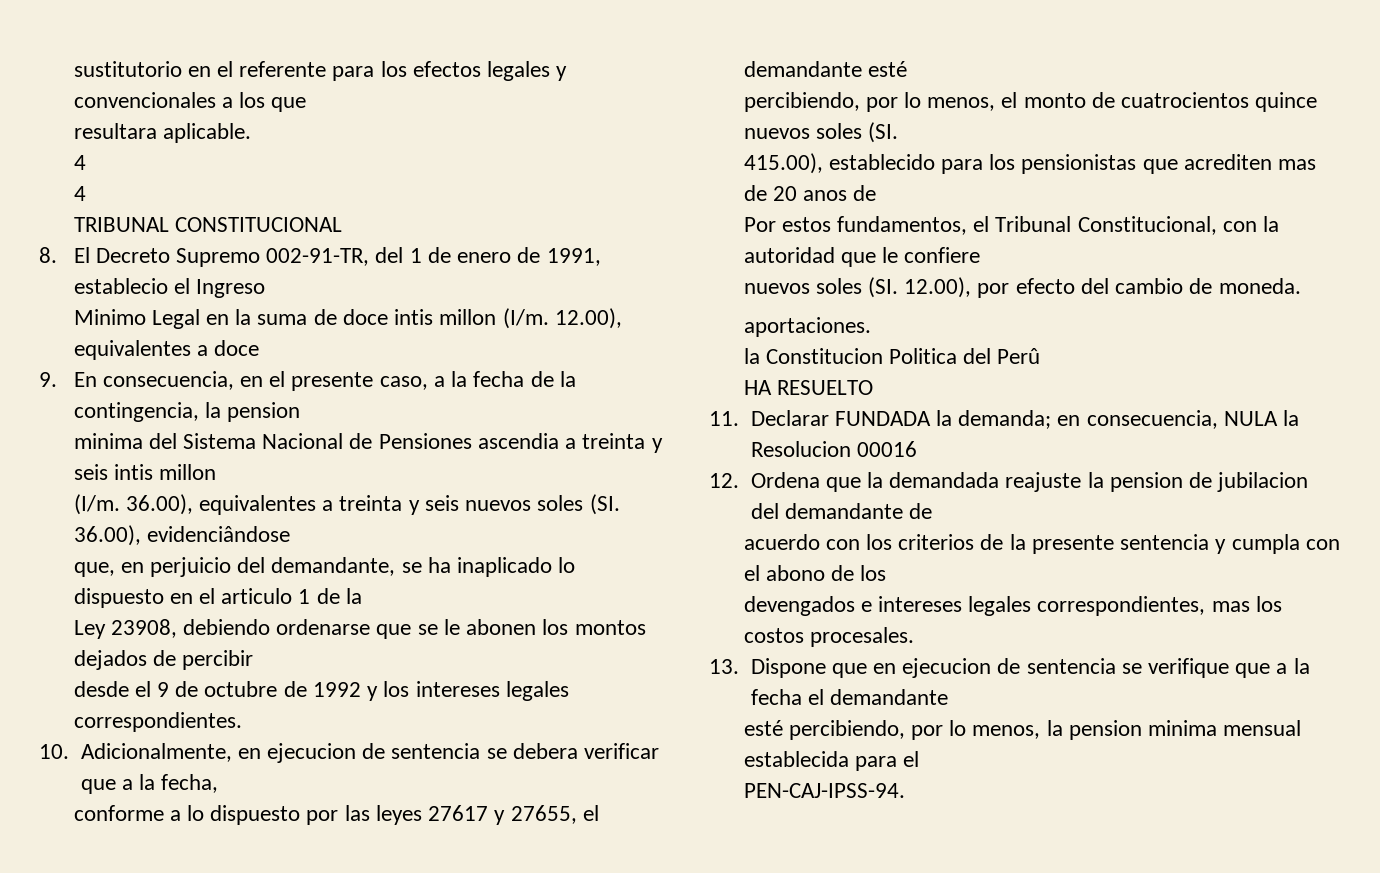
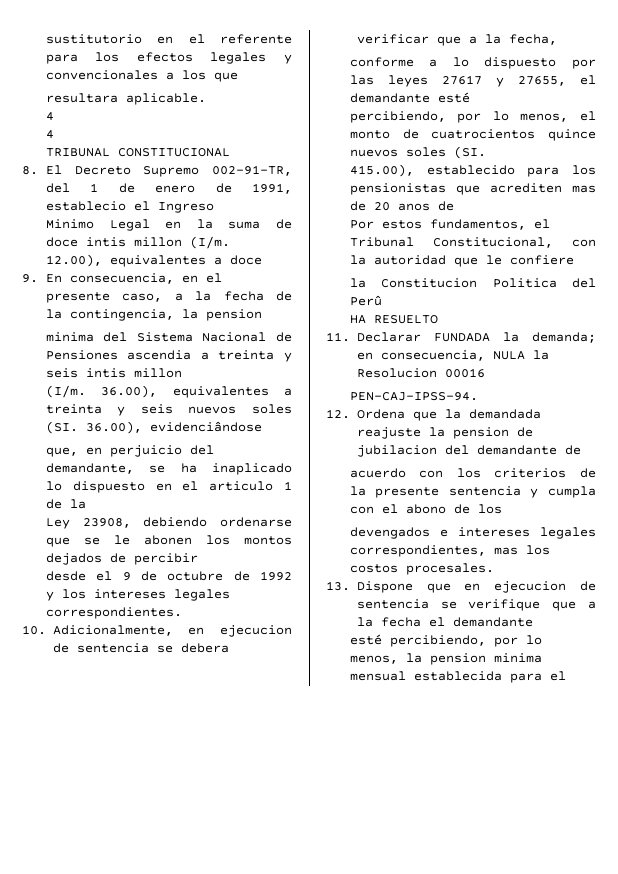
[743,277,1301,298] [743,317,871,337] // nuevos soles (SI. 12.00), por efecto del cambio de moneda. // aportaciones. -> (574, 260) none
(917, 449) none -> [349,392,478,401] // PEN-CAJ-IPSS-94.
[743,783,905,798] // PEN-CAJ-IPSS-94. -> (566, 676) none

